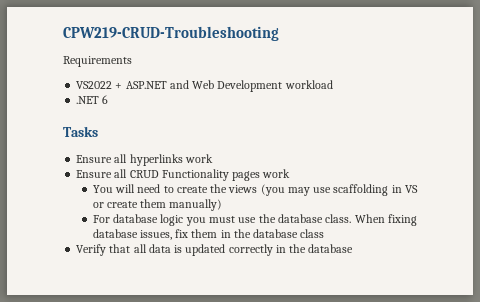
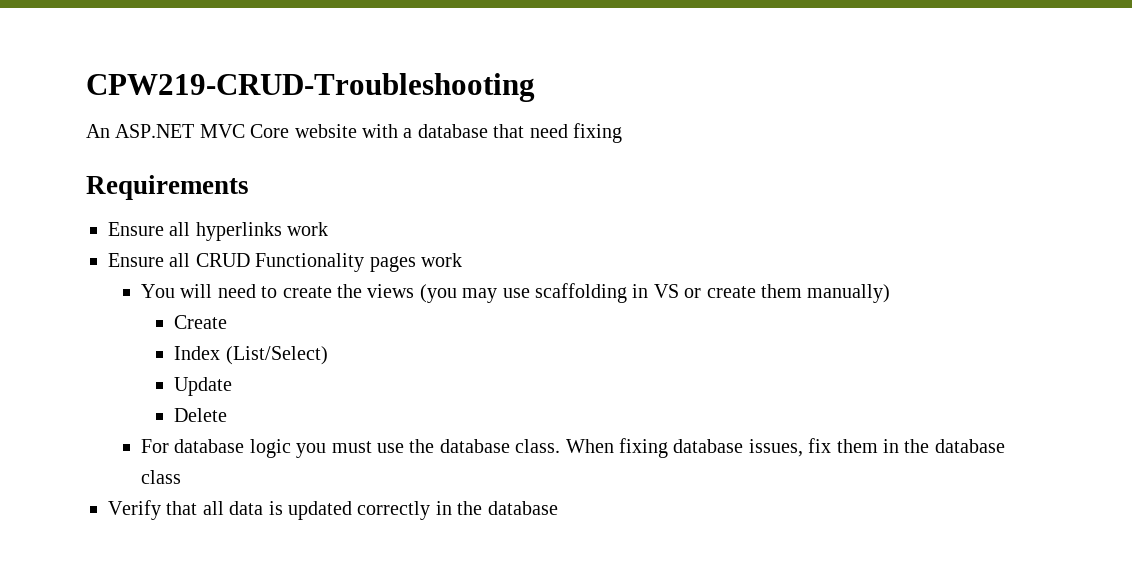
[63,56,132,67] [76,80,333,92] [76,95,109,104] [63,126,98,137] Requirements // VS2022 + ASP.NET and Web Development workload // .NET 6 // Tasks -> [86,123,622,143] [86,175,249,200] An ASP.NET MVC Core website with a database that need fixing // Requirements
(223, 205) none -> [174,315,228,329] [174,346,328,365] [174,377,233,396] [174,408,228,422] // Create // Index (List/Select) // Update // Delete

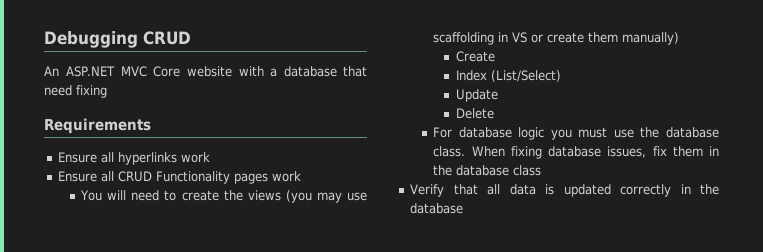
[86,73,535,102] CPW219-CRUD-Troubleshooting -> [44,31,191,48] Debugging CRUD

